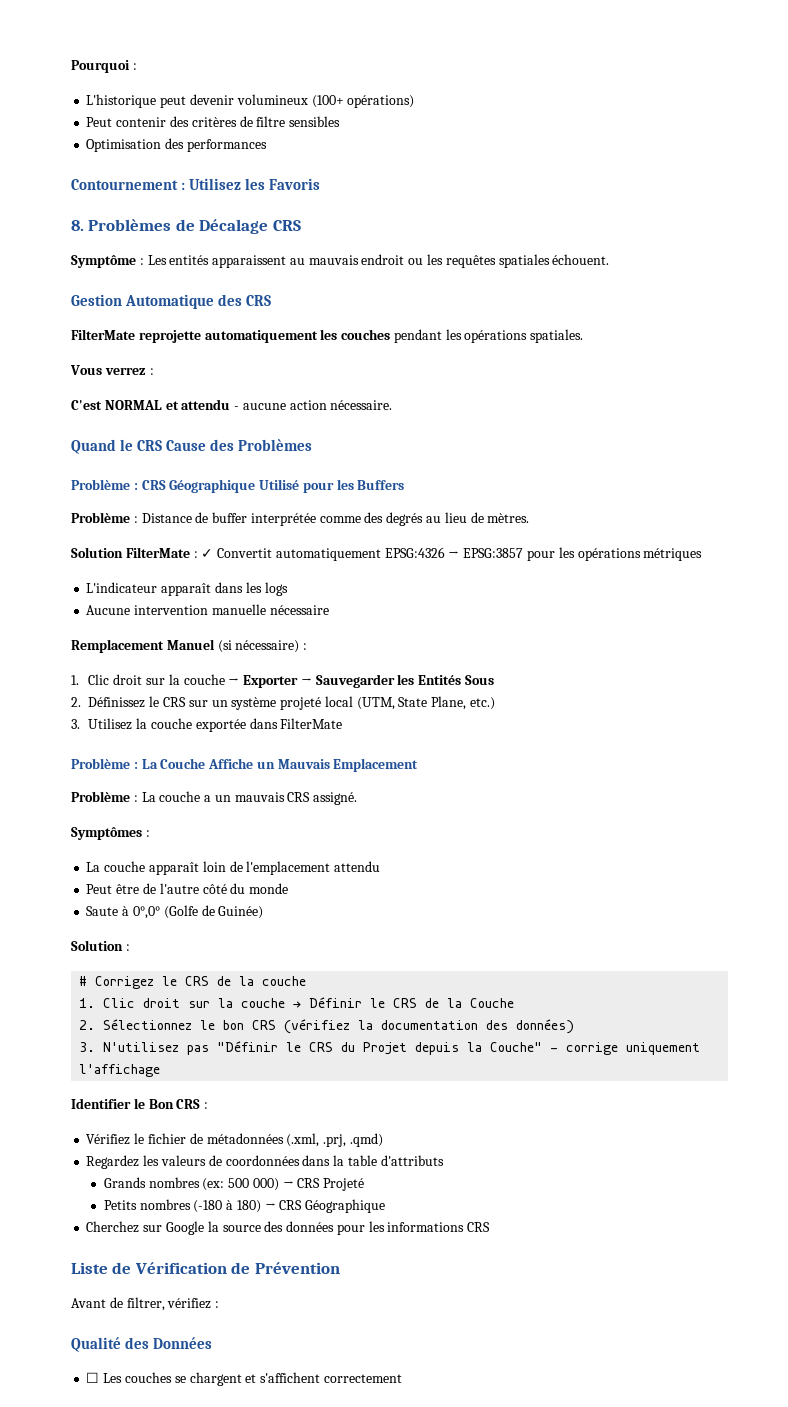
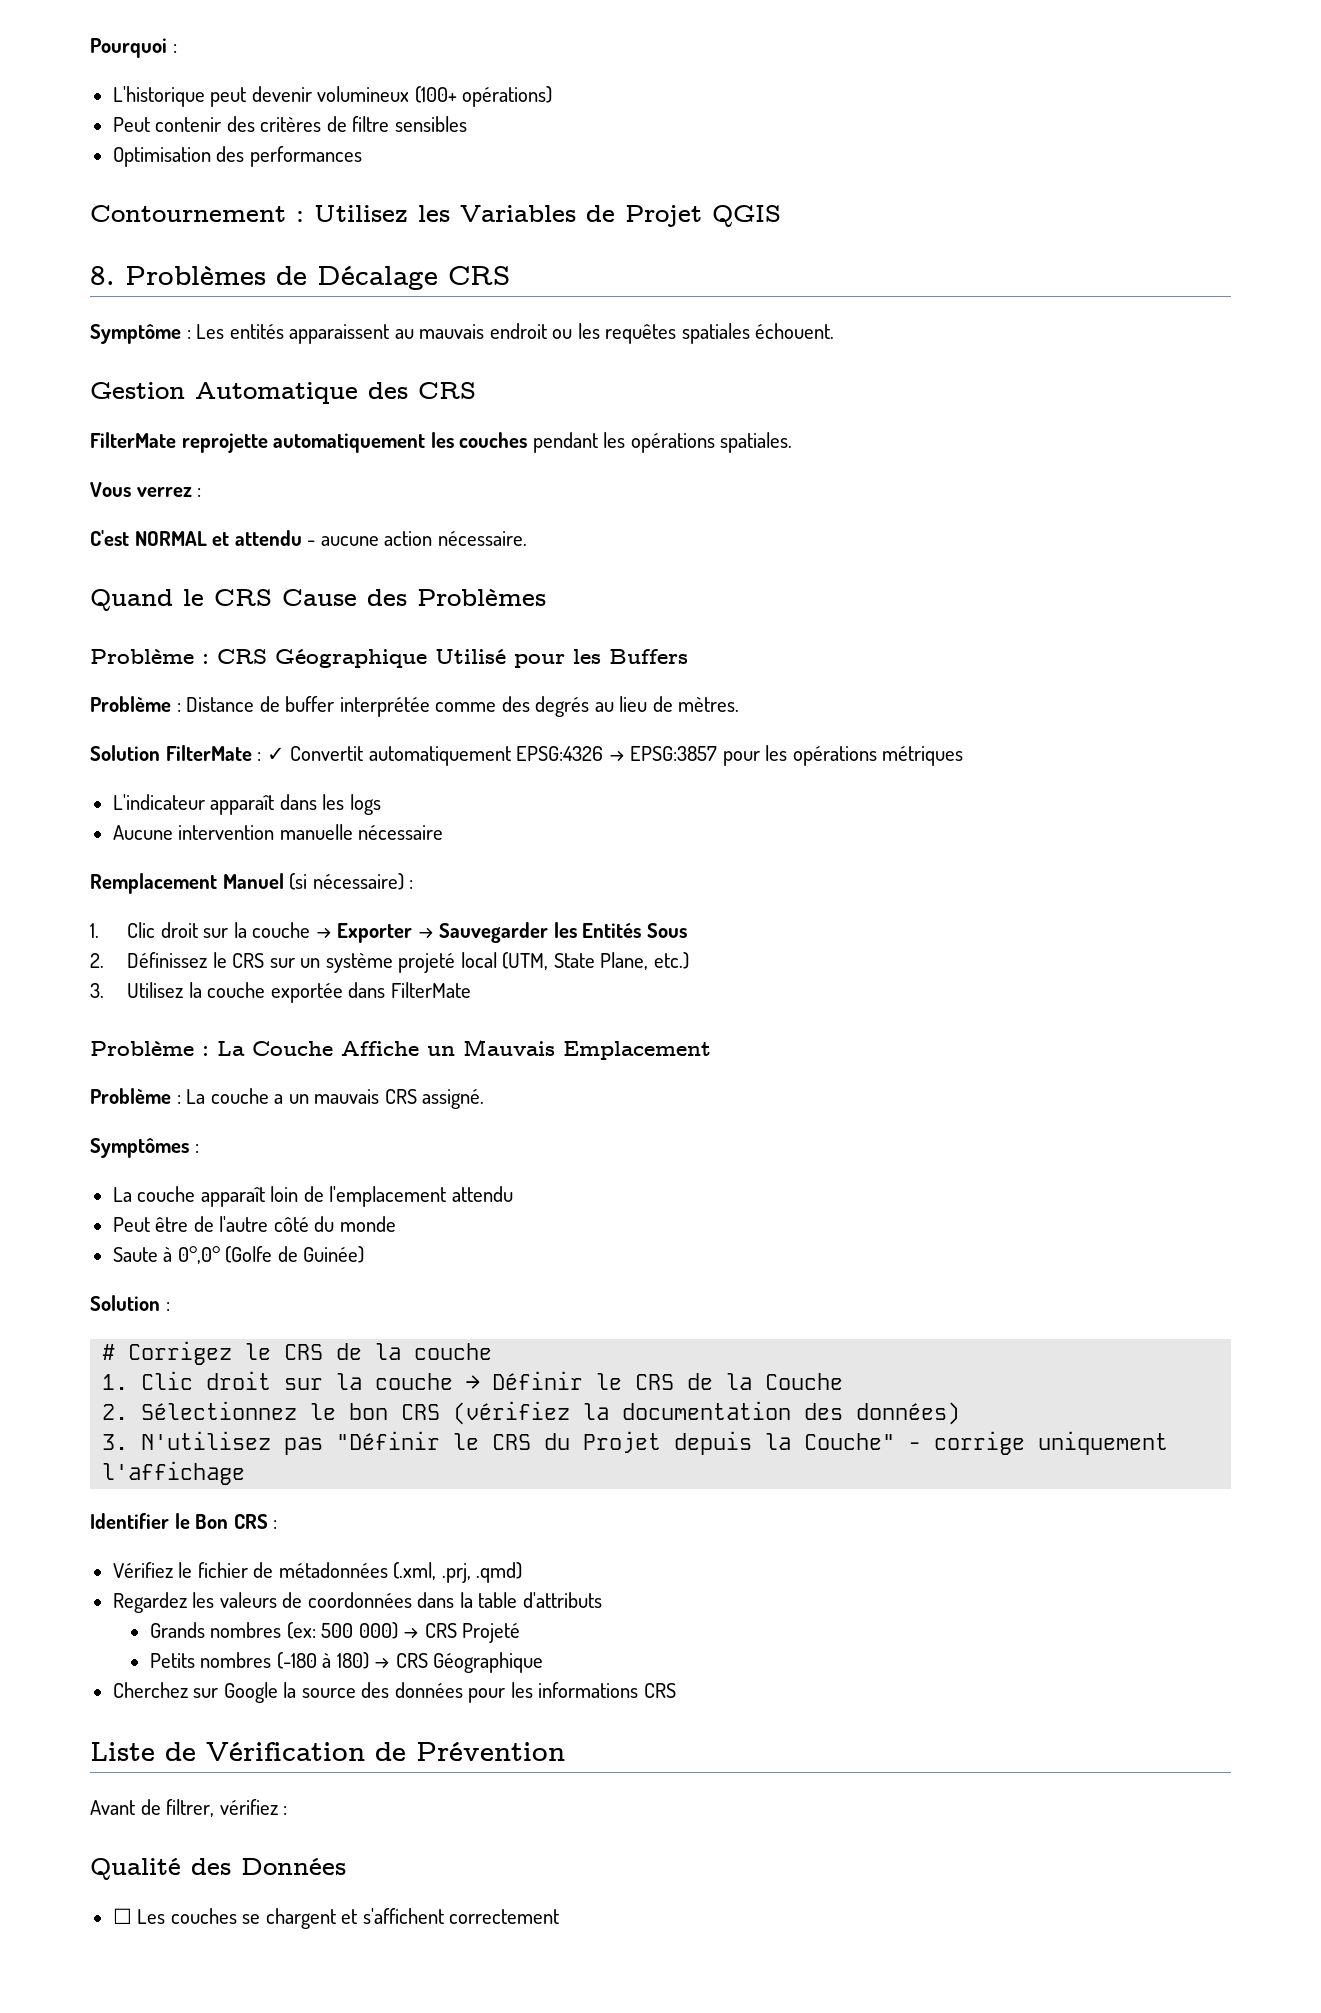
[269,178,321,190] Favoris -> [460,205,781,227] Variables de Projet QGIS

